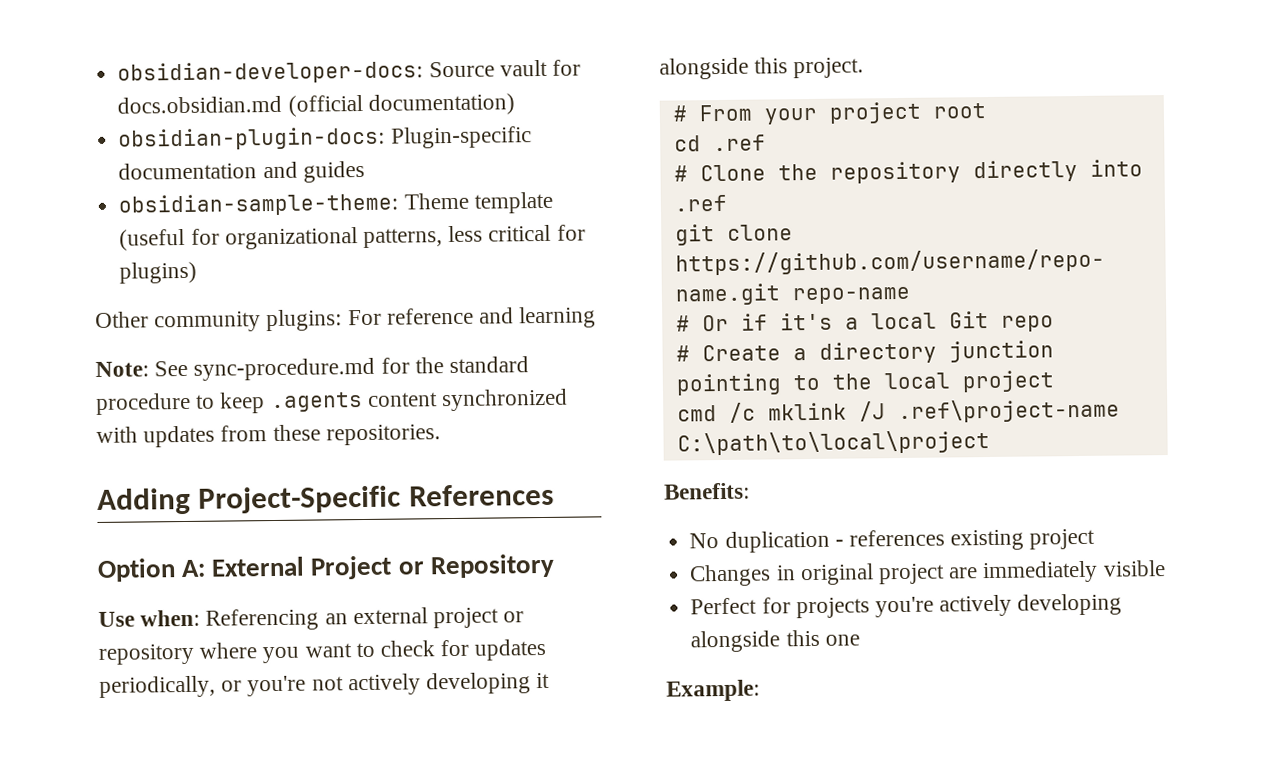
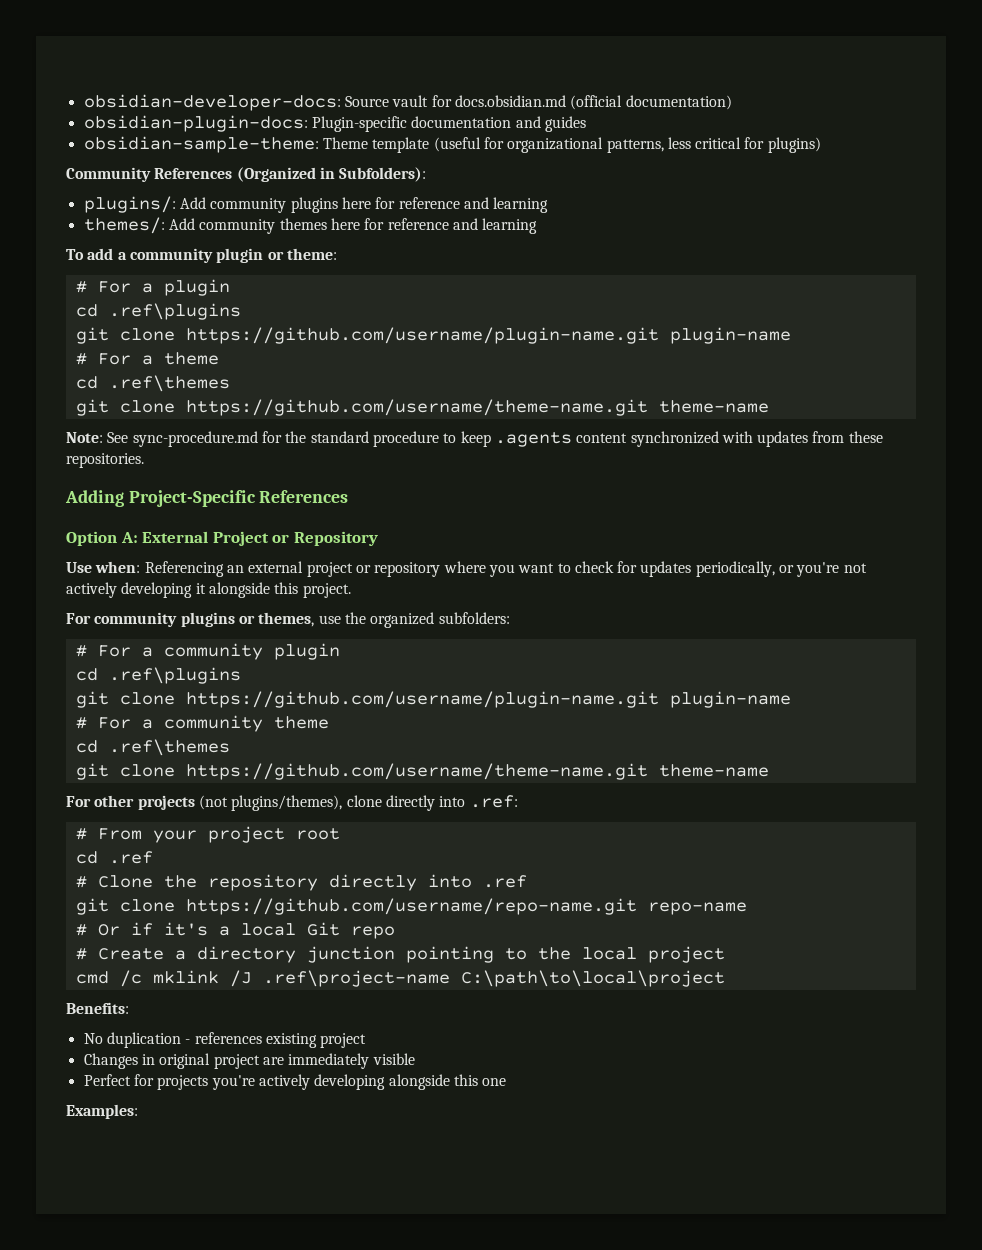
[95,306,597,333] Other community plugins: For reference and learning -> [66,167,427,182] [83,196,549,213] [83,217,538,234] [66,248,337,263] [75,279,230,296] [75,303,241,320] [75,327,791,344] [75,352,219,365] [75,375,230,392] [75,399,769,416] Community References (Organized in Subfolders): // plugins/: Add community plugins here for reference and learning // themes/: Add community themes here for reference and learning // To add a community plugin or theme: // # For a plugin // cd .ref\plugins // git clone https://github.com/username/plugin-name.git plugin-name // # For a theme // cd .ref\themes // git clone https://github.com/username/theme-name.git theme-name
(865, 68) none -> [66,612,510,628] [75,643,340,660] [75,667,241,684] [75,691,791,708] [75,715,329,732] [75,739,230,756] [75,763,769,780] [66,795,518,811] // For community plugins or themes, use the organized subfolders: // # For a community plugin // cd .ref\plugins // git clone https://github.com/username/plugin-name.git plugin-name // # For a community theme // cd .ref\themes // git clone https://github.com/username/theme-name.git theme-name // For other projects (not plugins/themes), clone directly into .ref:
[666,679,760,702] Example: -> [66,1104,138,1119] Examples:

